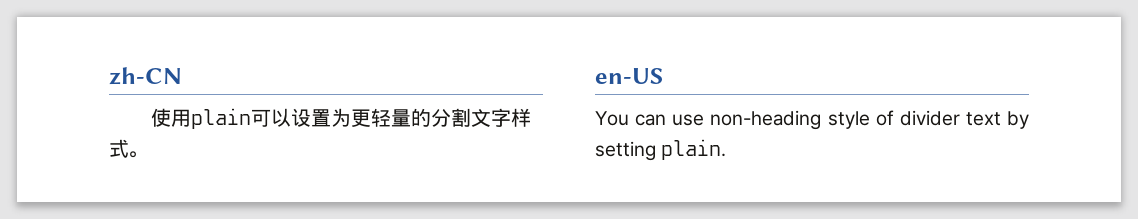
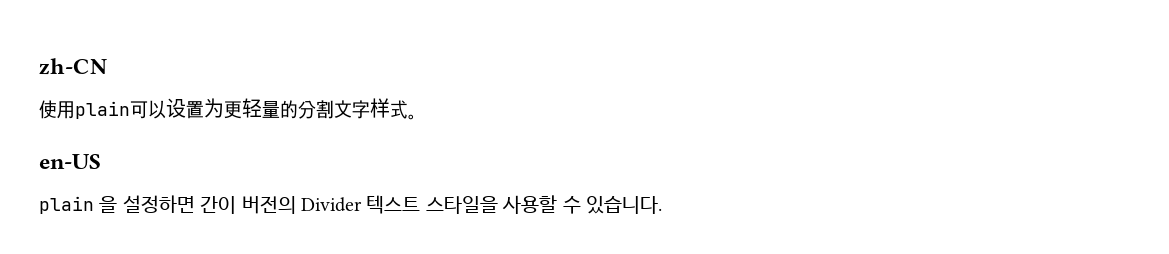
[595,110,1029,130] [595,139,727,161] You can use non-heading style of divider text by setting plain. -> [39,195,662,214] plain 을 설정하면 간이 버전의 Divider 텍스트 스타일을 사용할 수 있습니다.

